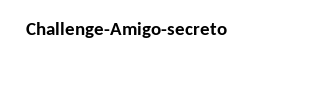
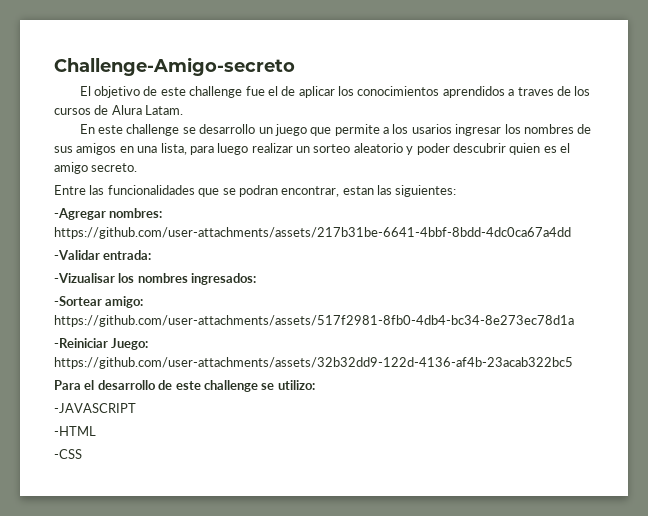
(227, 30) none -> [79,86,591,98] [54,105,184,115] [79,124,592,136] [54,143,570,155] [54,162,138,174] [54,185,457,197] [54,208,163,220] [54,227,571,239] [54,250,152,260] [54,273,257,285] [54,296,144,308] [54,315,574,327] [54,338,149,350] [54,357,573,369] [54,380,315,392] [54,403,136,413] [54,426,96,436] [54,449,82,459] // El objetivo de este challenge fue el de aplicar los conocimientos aprendidos a traves de los cursos de Alura Latam. // En este challenge se desarrollo un juego que permite a los usarios ingresar los nombres de sus amigos en una lista, para luego realizar un sorteo aleatorio y poder descubrir quien es el amigo secreto. // Entre las funcionalidades que se podran encontrar, estan las siguientes: // -Agregar nombres: https://github.com/user-attachments/assets/217b31be-6641-4bbf-8bdd-4dc0ca67a4dd // -Validar entrada: // -Vizualisar los nombres ingresados: // -Sortear amigo: https://github.com/user-attachments/assets/517f2981-8fb0-4db4-bc34-8e273ec78d1a // -Reiniciar Juego: https://github.com/user-attachments/assets/32b32dd9-122d-4136-af4b-23acab322bc5 // Para el desarrollo de este challenge se utilizo: // -JAVASCRIPT // -HTML // -CSS

